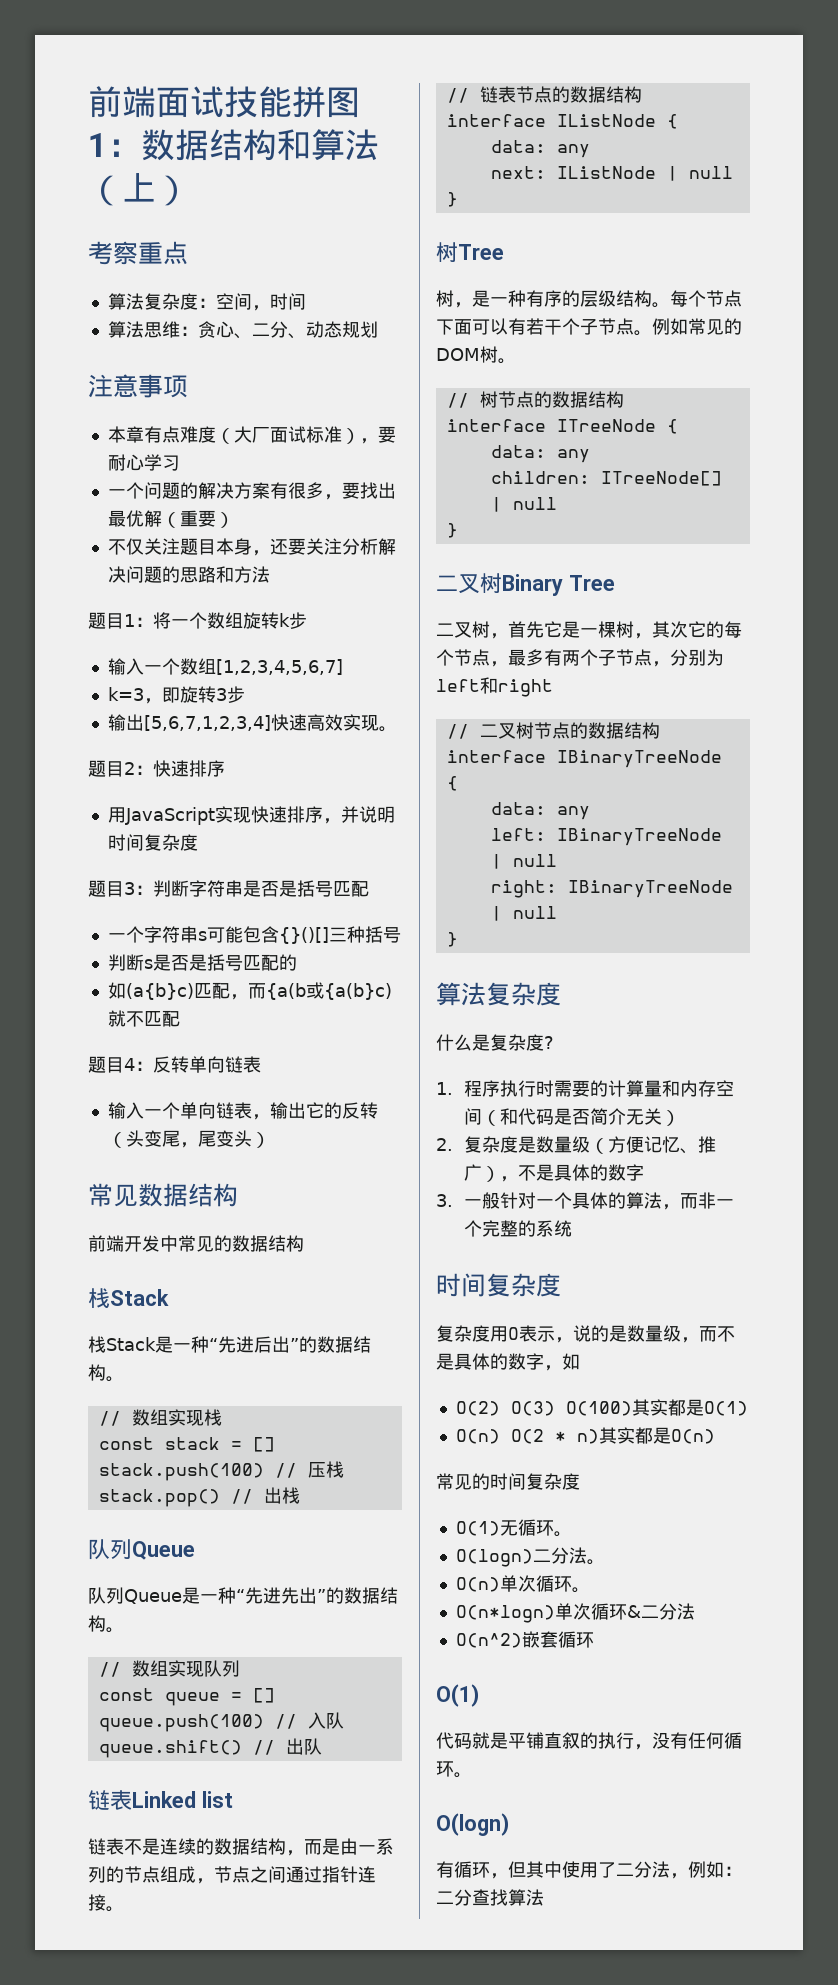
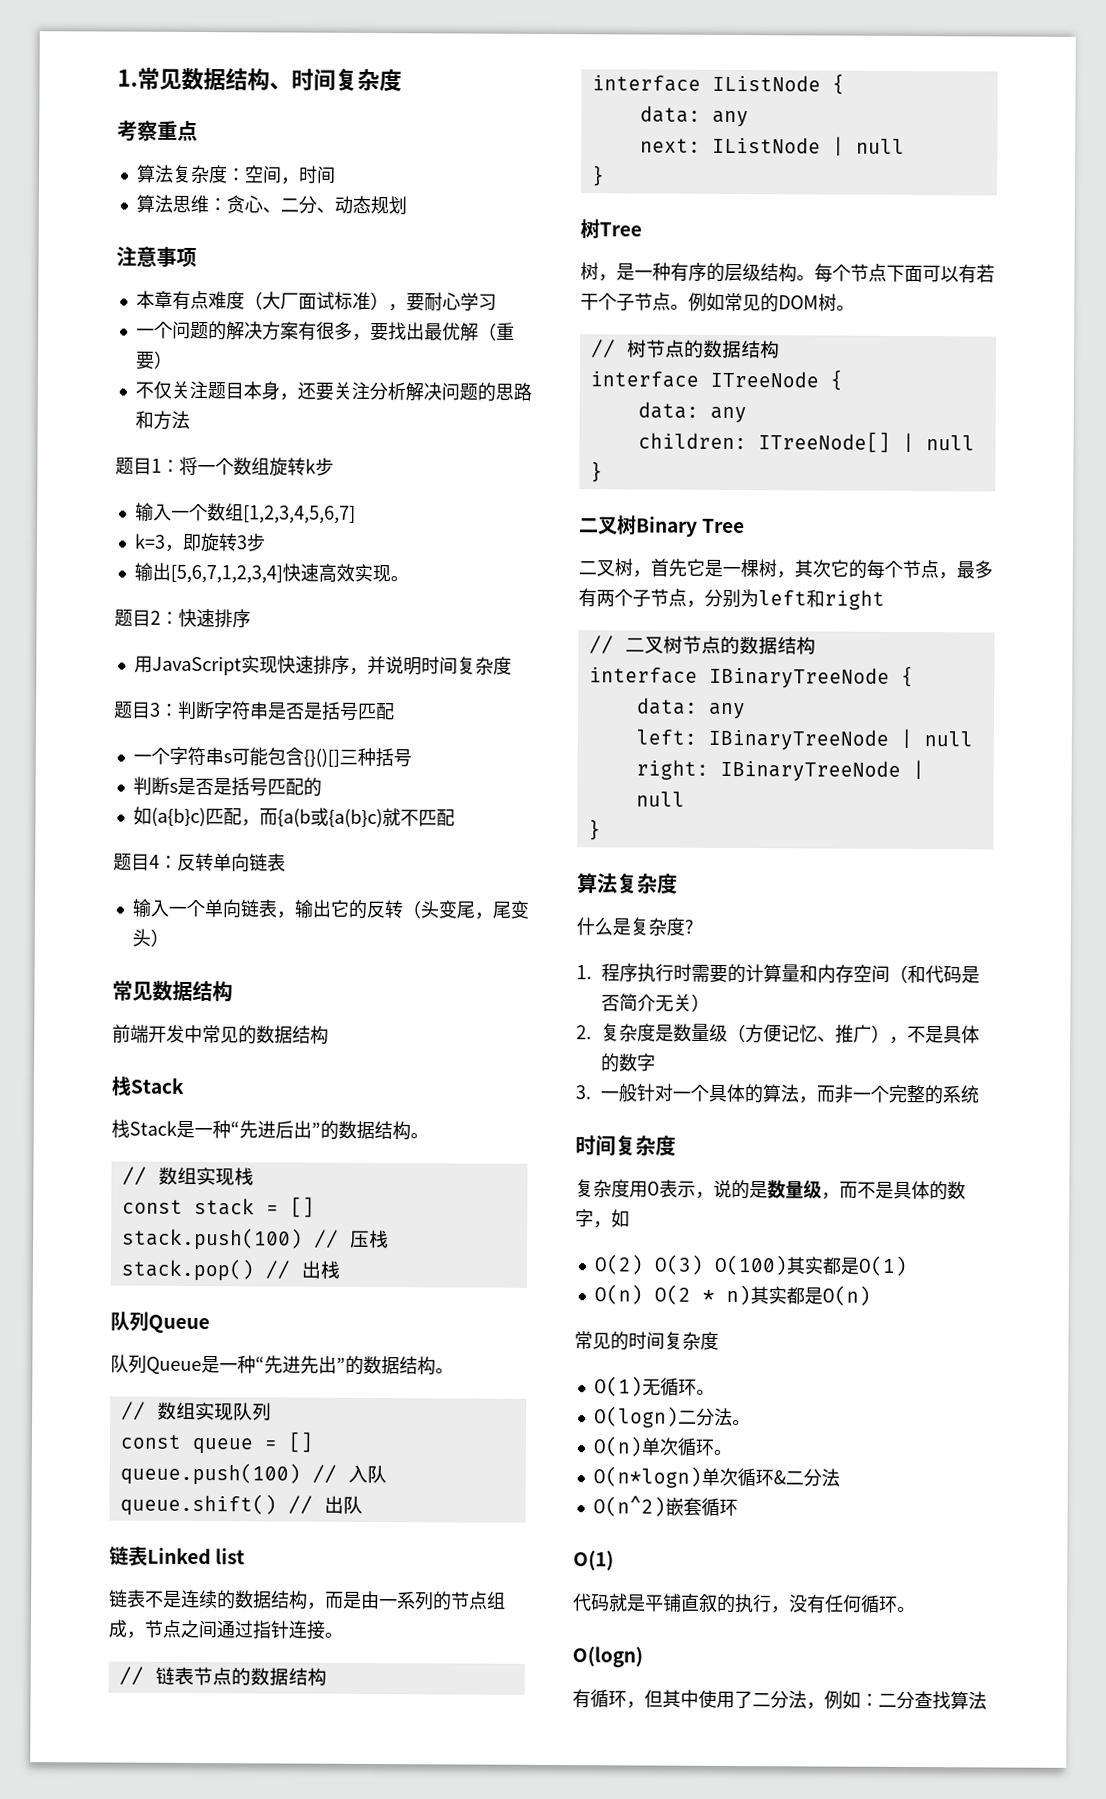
[88,86,360,118] [88,129,379,161] [88,173,190,206] 前端面试技能拼图1：数据结构和算法（上） -> [117,67,402,92] 1.常见数据结构、时间复杂度

